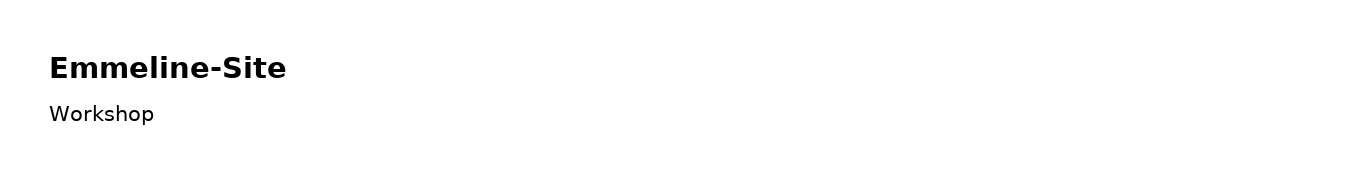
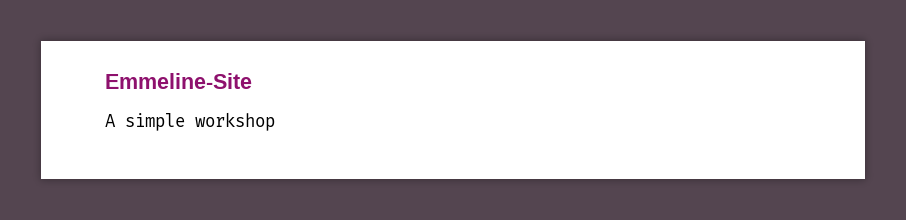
[49,105,154,125] Workshop -> [105,112,275,131] A simple workshop

